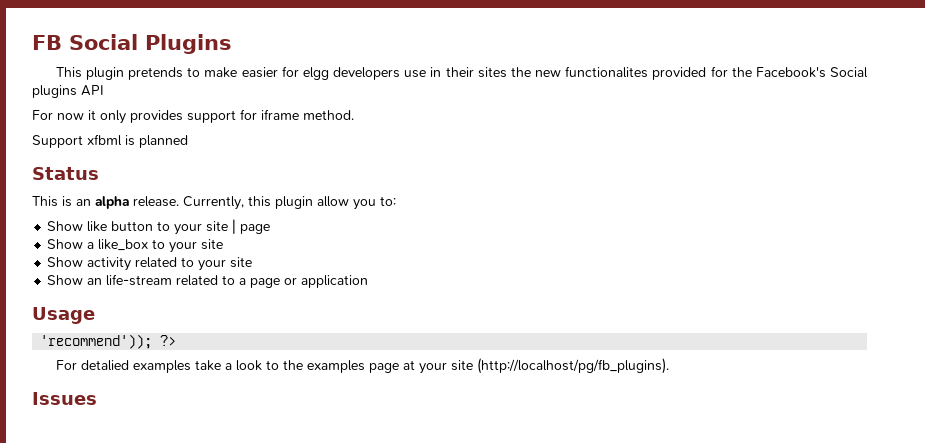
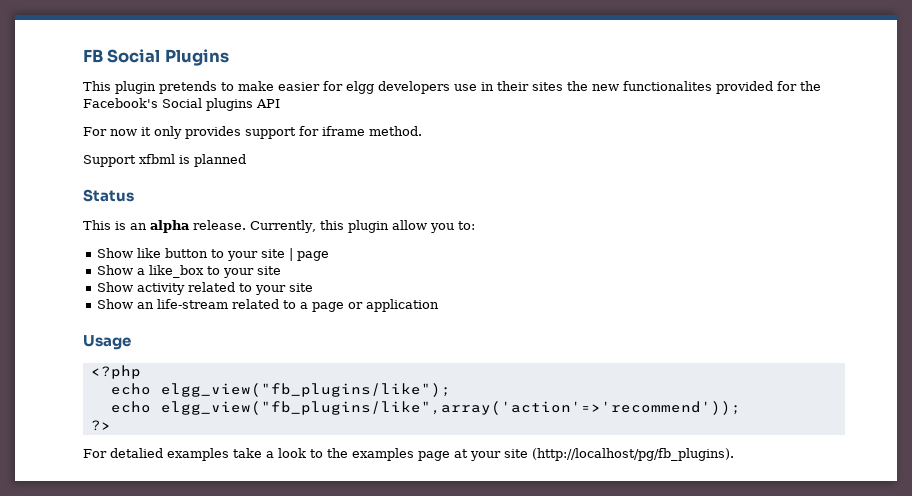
[40,334,153,349] 'recommend')); -> [90,365,141,379] [110,383,451,397] [110,401,741,415] <?php // echo elgg_view("fb_plugins/like"); // echo elgg_view("fb_plugins/like",array('action'=>'recommend')); //
[32,392,97,405] // Issues -> (734, 454) none

